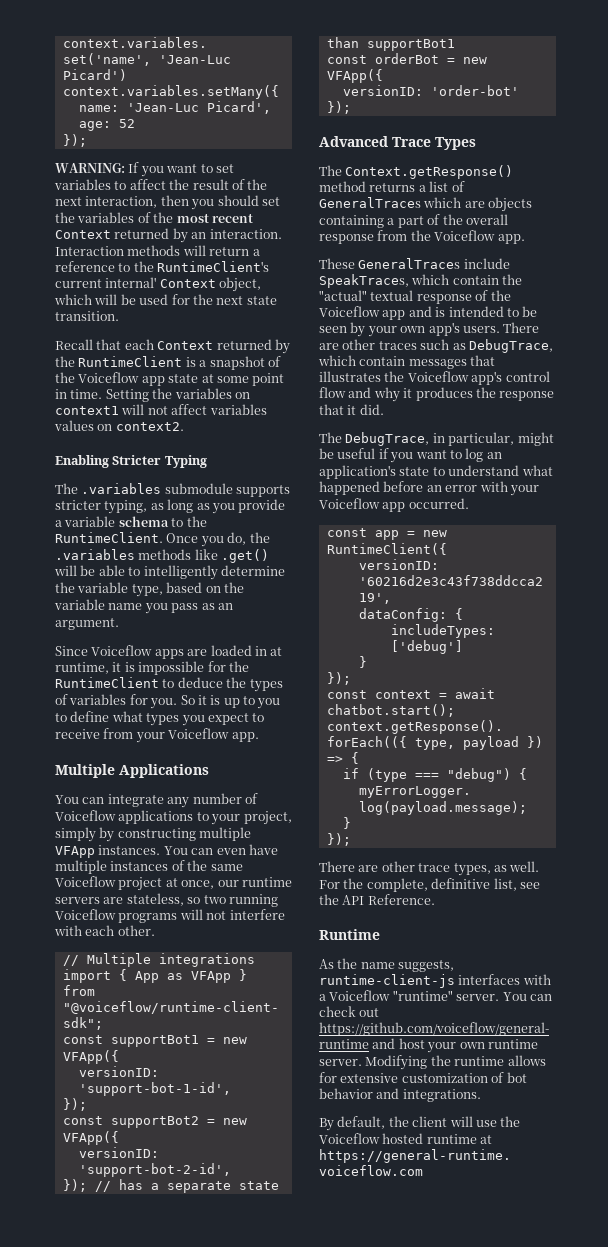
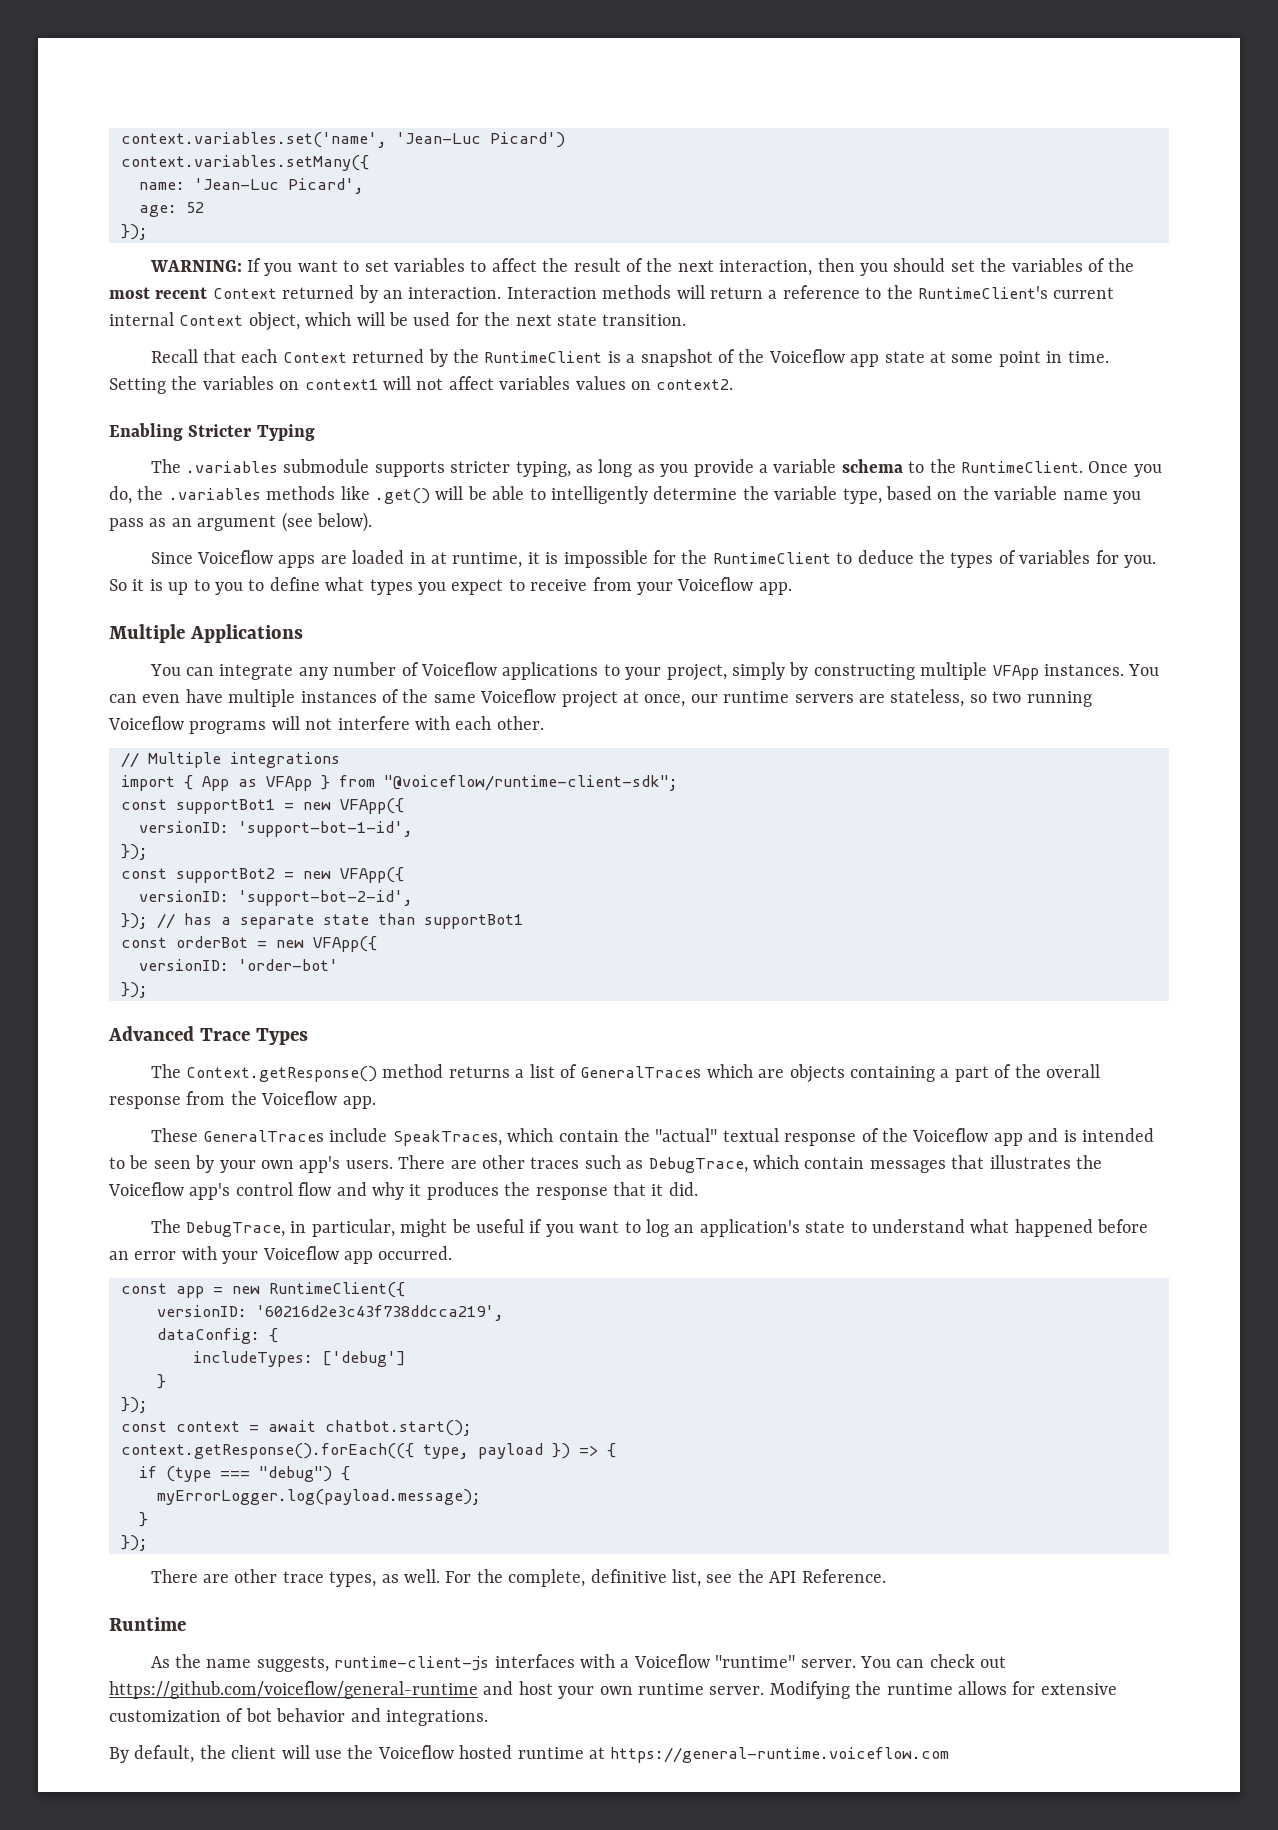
[105,277,157,288] internal' -> [109,312,174,326] internal
[55,618,119,630] argument. -> [197,512,372,532] argument (see below).

